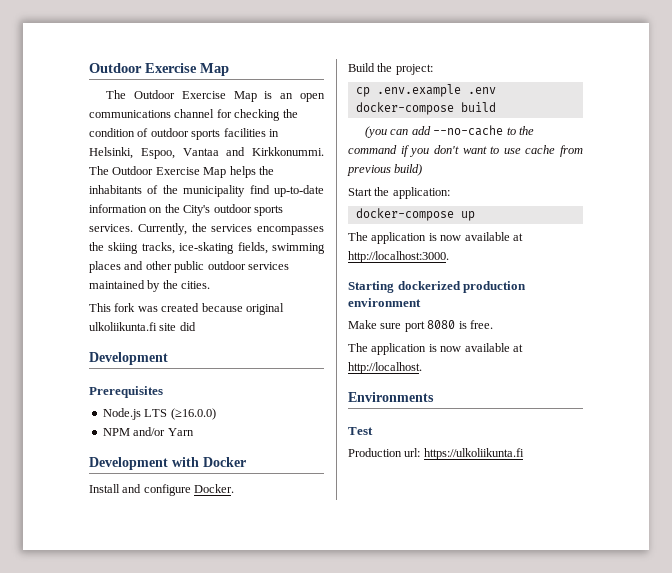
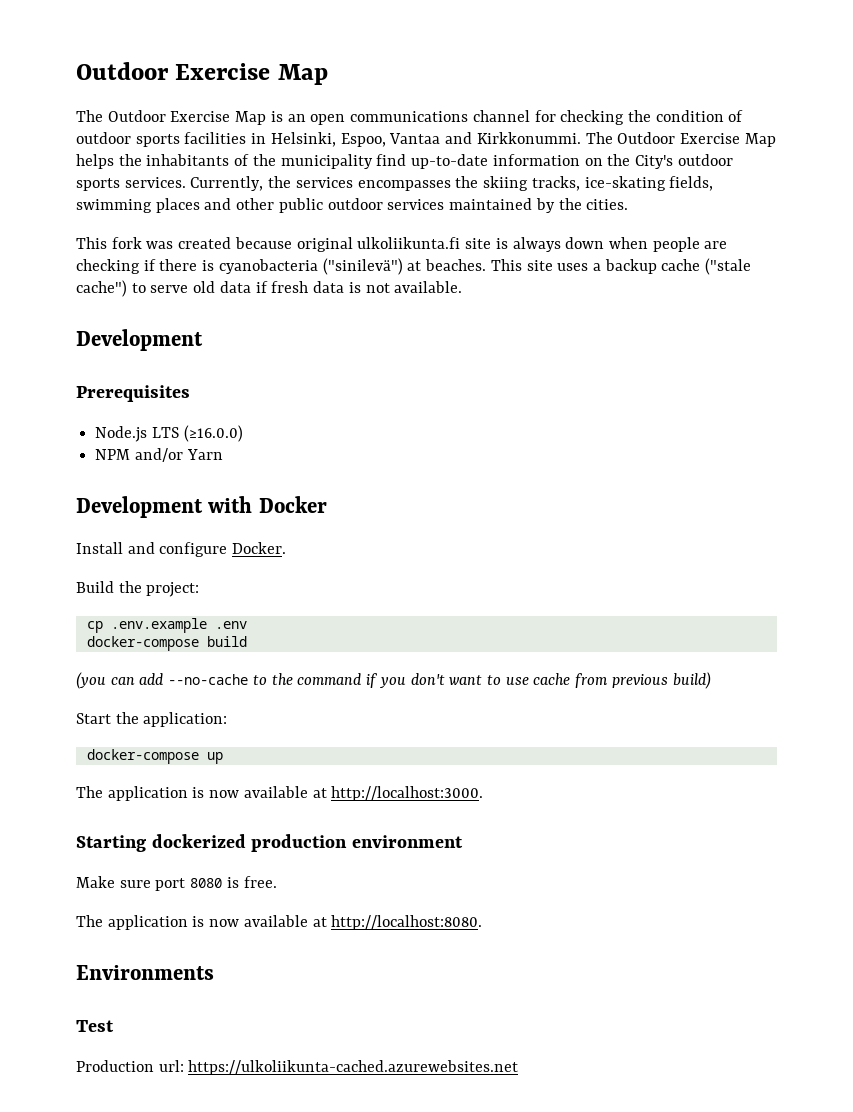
[179,322,196,331] did -> [495,237,728,252] [76,258,752,275] [76,280,463,297] is always down when people are checking if there is cyanobacteria ("sinilevä") at beaches. This site uses a backup cache ("stale cache") to serve old data if fresh data is not available.
[348,362,422,374] http://localhost. -> [331,915,483,930] http://localhost:8080.
[423,448,524,460] https://ulkoliikunta.fi -> [188,1060,519,1075] https://ulkoliikunta-cached.azurewebsites.net

